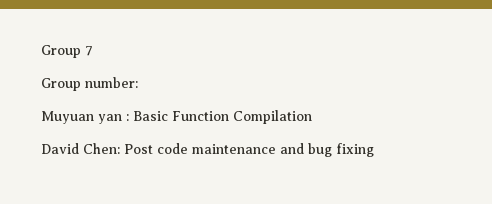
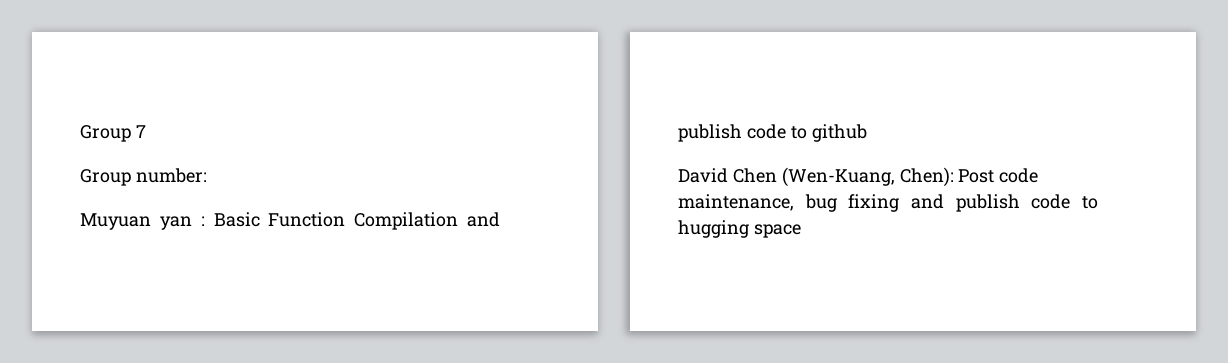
[41,143,374,157] // David Chen: Post code maintenance and bug fixing -> [467,212,500,227] [678,124,867,142] [678,167,1039,187] [678,194,1098,212] [678,220,801,238] and publish code to github // David Chen (Wen-Kuang, Chen): Post code maintenance, bug fixing and publish code to hugging space

